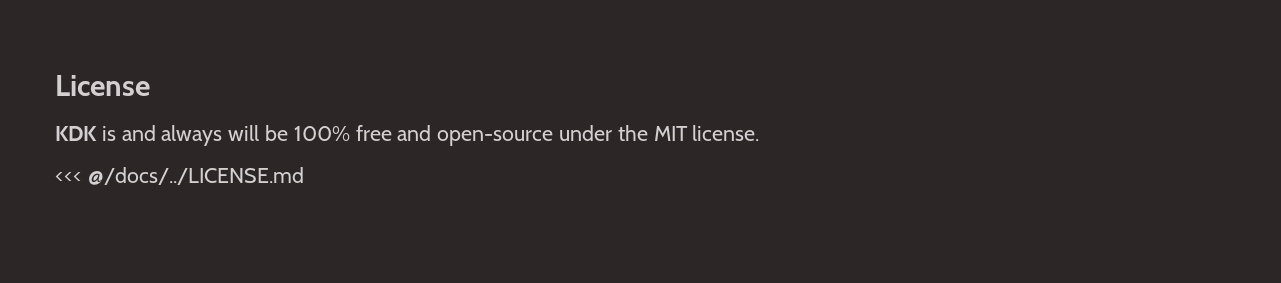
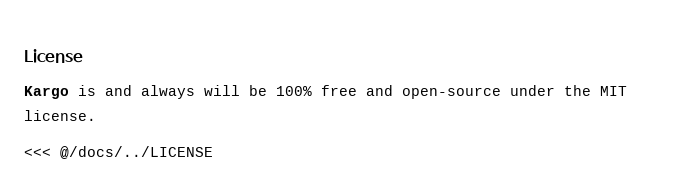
[55,126,97,141] KDK -> [24,86,69,99] Kargo
[87,167,304,185] @/docs/../LICENSE.md -> [60,146,213,159] @/docs/../LICENSE

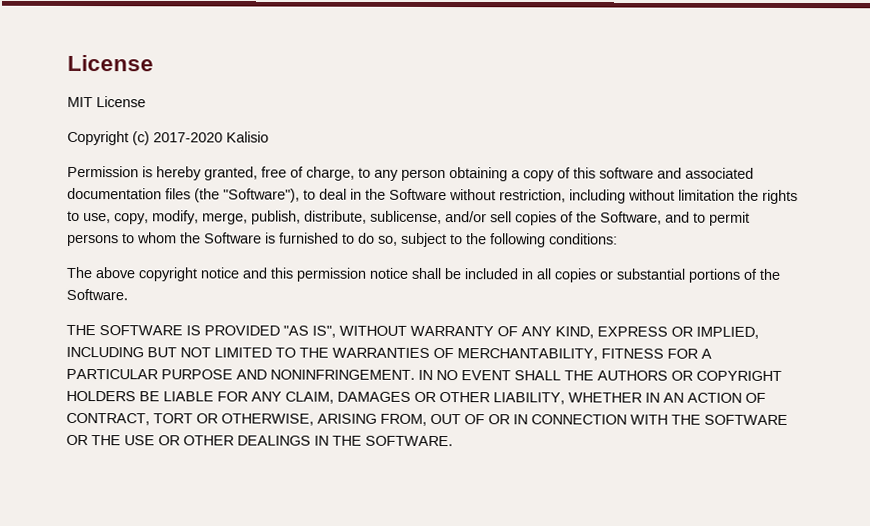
[24,49,83,63] [24,85,627,99] [24,110,96,121] [24,146,213,159] License // Kargo is and always will be 100% free and open-source under the MIT license. // <<< @/docs/../LICENSE -> [67,54,154,72] [67,96,146,108] [67,130,269,146] [67,165,754,182] [67,187,798,205] [67,210,750,226] [67,232,618,248] [66,266,780,283] [66,288,128,301] [66,324,759,339] [66,346,712,361] [66,368,782,381] [66,390,766,405] [66,412,788,426] [66,434,453,447] License // MIT License // Copyright (c) 2017-2020 Kalisio // Permission is hereby granted, free of charge, to any person obtaining a copy of this software and associated documentation files (the "Software"), to deal in the Software without restriction, including without limitation the rights to use, copy, modify, merge, publish, distribute, sublicense, and/or sell copies of the Software, and to permit persons to whom the Software is furnished to do so, subject to the following conditions: // The above copyright notice and this permission notice shall be included in all copies or substantial portions of the Software. // THE SOFTWARE IS PROVIDED "AS IS", WITHOUT WARRANTY OF ANY KIND, EXPRESS OR IMPLIED, INCLUDING BUT NOT LIMITED TO THE WARRANTIES OF MERCHANTABILITY, FITNESS FOR A PARTICULAR PURPOSE AND NONINFRINGEMENT. IN NO EVENT SHALL THE AUTHORS OR COPYRIGHT HOLDERS BE LIABLE FOR ANY CLAIM, DAMAGES OR OTHER LIABILITY, WHETHER IN AN ACTION OF CONTRACT, TORT OR OTHERWISE, ARISING FROM, OUT OF OR IN CONNECTION WITH THE SOFTWARE OR THE USE OR OTHER DEALINGS IN THE SOFTWARE.

